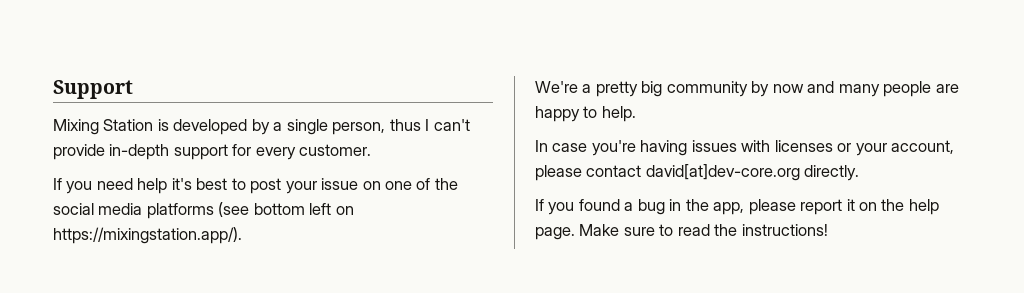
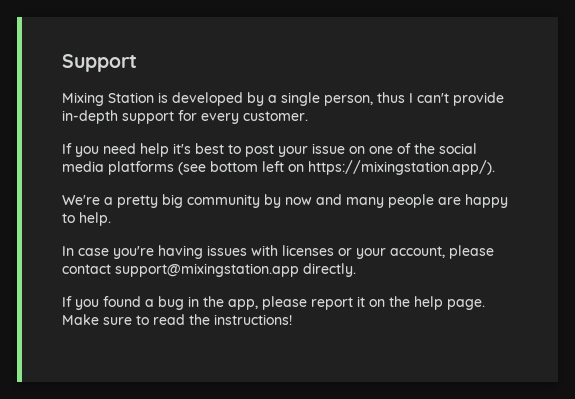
[645,164,800,181] david[at]dev-core.org -> [115,263,299,277] support@mixingstation.app

